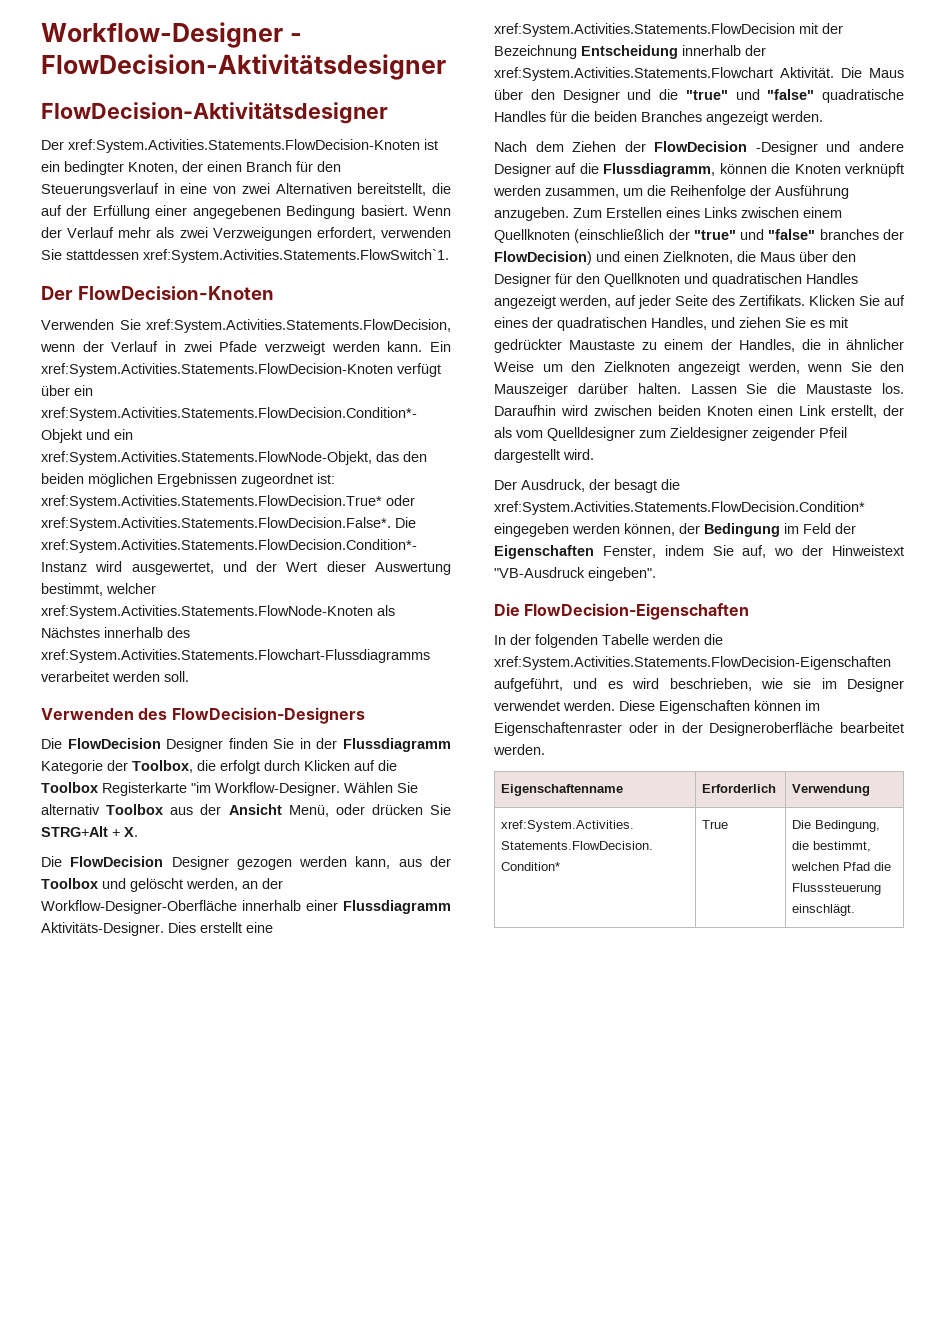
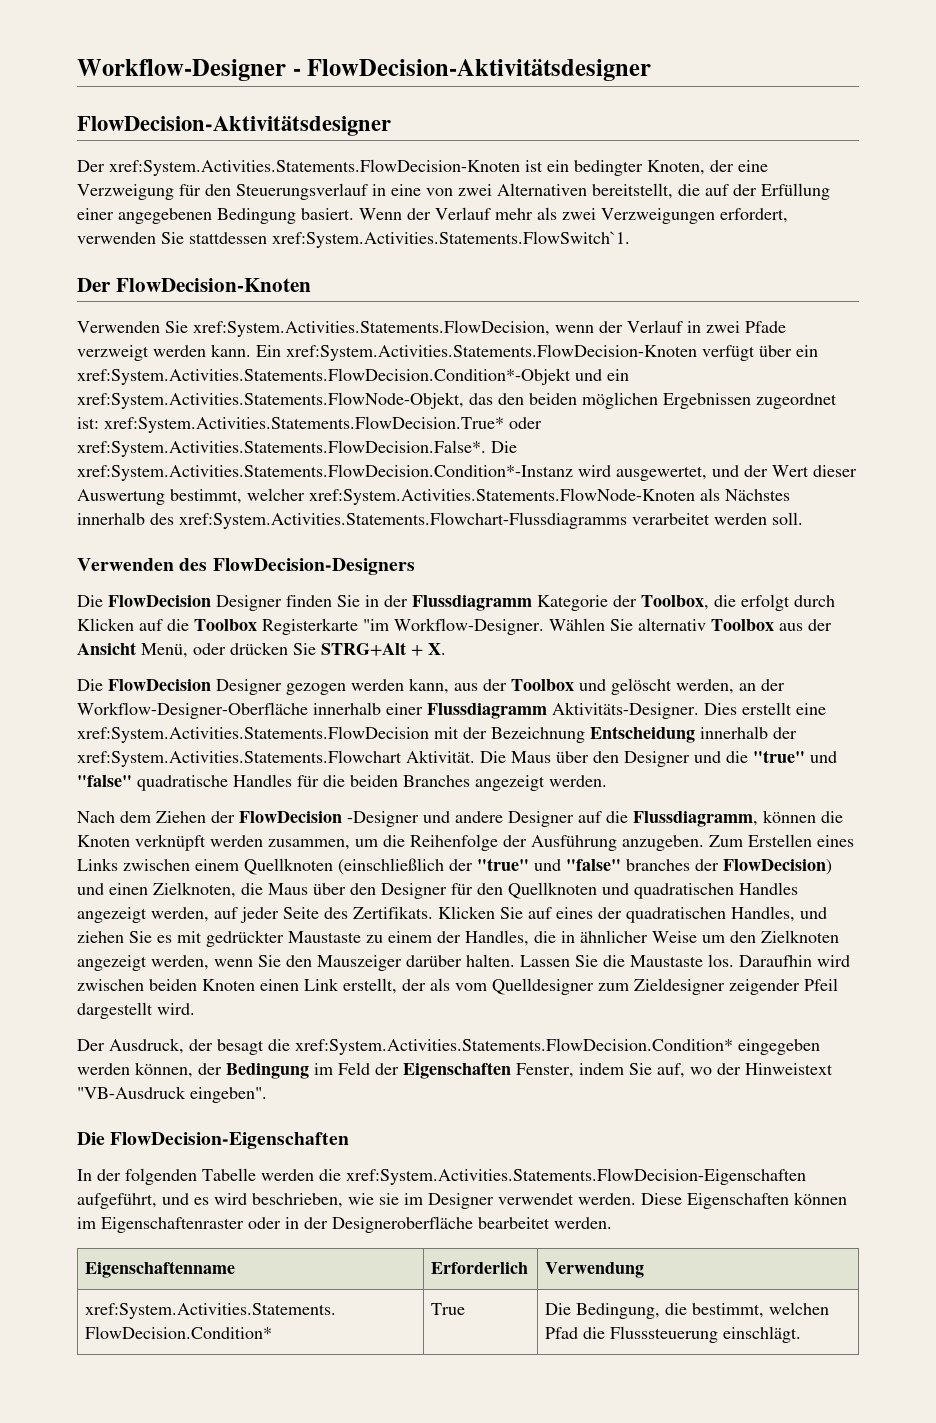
[207,161,292,172] einen Branch -> [738,160,768,172] [77,184,174,200] eine Verzweigung

